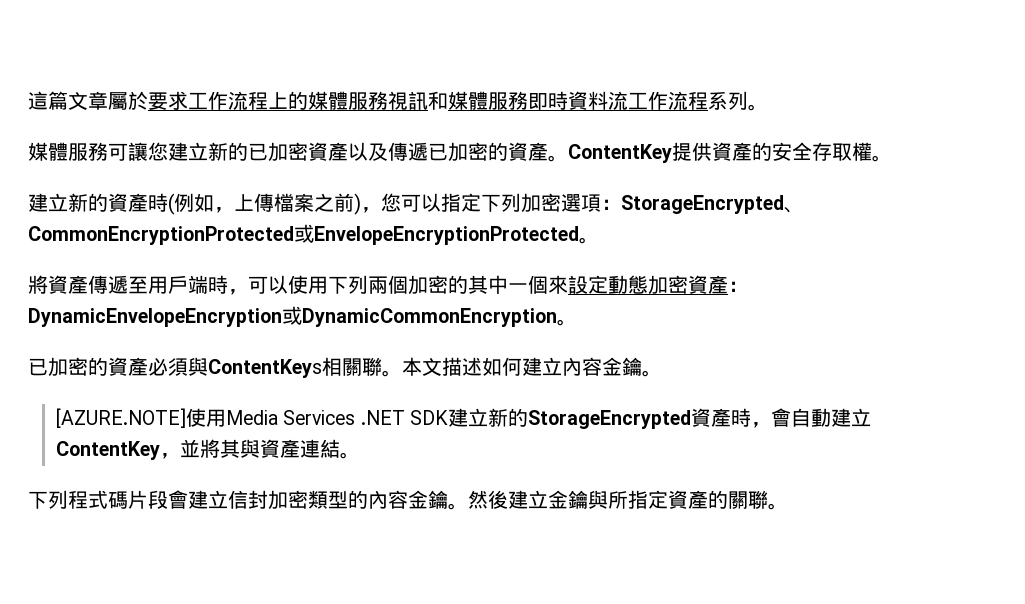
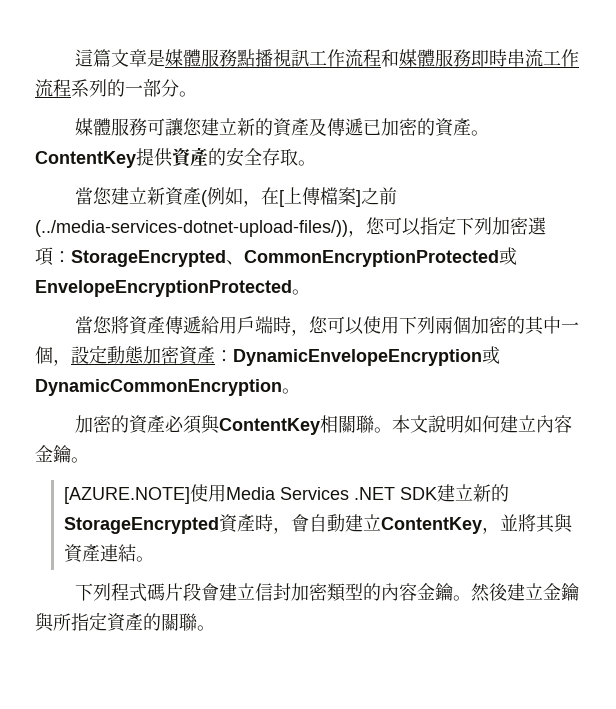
[108,91,428,110] 屬於要求工作流程上的媒體服務視訊 -> [146,49,381,67] 是媒體服務點播視訊工作流程
[568,91,608,110] 資料 -> [506,49,525,67] 串
(748, 100) none -> [107,79,179,97] 的一部分
[248,142,368,162] 已加密資產以 -> [272,118,309,137] 資產
[852,142,892,162] [28,193,168,212] 權。 // 建立新的資產時 -> [298,160,316,166] [74,187,201,206] 。 // 當您建立新資產
(234, 210) none -> [260,187,284,207] 在[
[314,193,361,215] 之前) -> [355,187,397,207] [35,220,348,237] ]之前(../media-services-dotnet-upload-files/))
(599, 240) none -> [74,316,112,334] 當您
[128,276,148,294] 至 -> [200,316,219,334] 給
(248, 292) none -> [308,316,328,334] 您
[548,275,568,294] 來 -> [53,359,71,366] ，
[28,358,48,376] 已 -> (300, 391) none
[208,359,322,378] ContentKeys -> [218,418,320,435] ContentKey
[442,357,482,376] 描述 -> [427,415,464,433] 說明

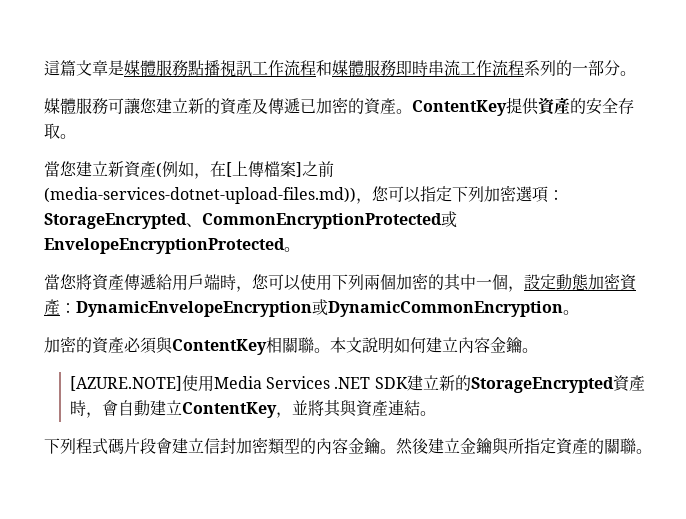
[35,220,348,237] (../media-services-dotnet-upload-files/)) -> [44,187,356,204] (media-services-dotnet-upload-files.md))

